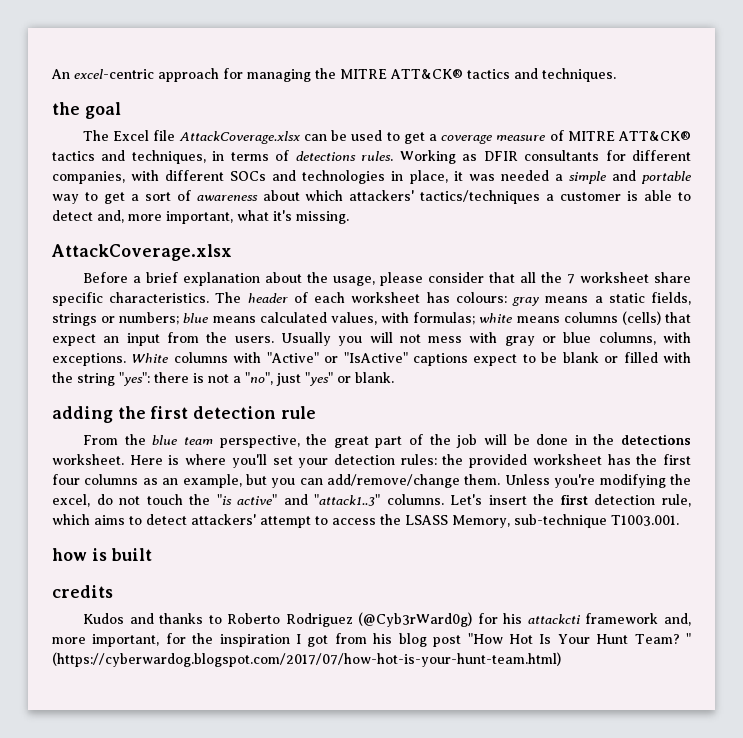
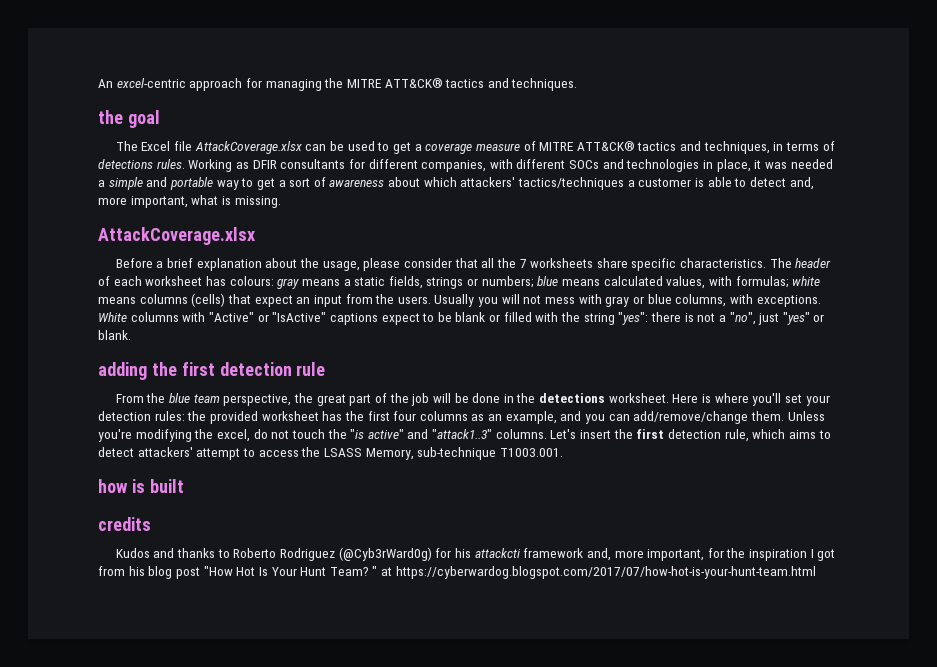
[273,210,292,221] it's -> [221,196,231,205] is
[580,272,650,283] worksheet -> [530,258,594,268] worksheets
[245,474,267,485] but -> [560,411,582,421] and
[52,652,561,667] (https://cyberwardog.blogspot.com/2017/07/how-hot-is-your-hunt-team.html) -> [381,566,816,579] at https://cyberwardog.blogspot.com/2017/07/how-hot-is-your-hunt-team.html

